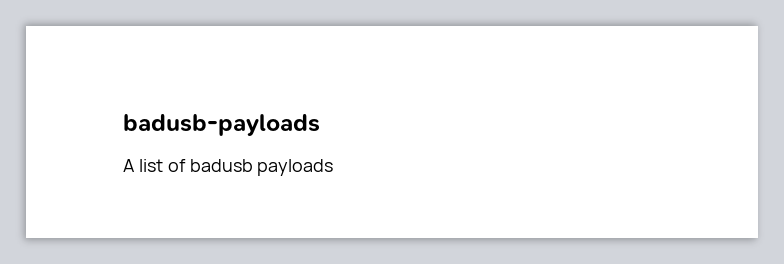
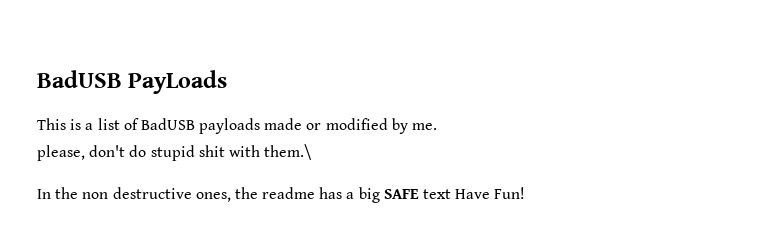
[123,114,320,136] [123,159,334,176] badusb-payloads // A list of badusb payloads -> [37,70,228,94] [37,118,438,134] [37,144,313,161] [37,187,526,203] BadUSB PayLoads // This is a list of BadUSB payloads made or modified by me. // please, don't do stupid shit with them.\ // In the non destructive ones, the readme has a big SAFE text Have Fun!

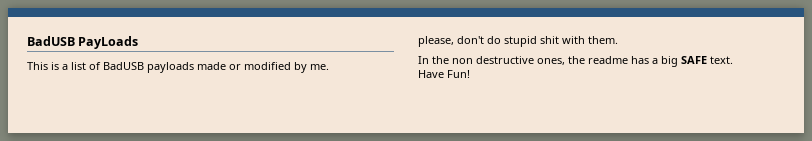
[264,144,313,160] them.\ -> [588,36,618,44] them.
[423,189,452,199] text -> [710,56,733,64] text. //

